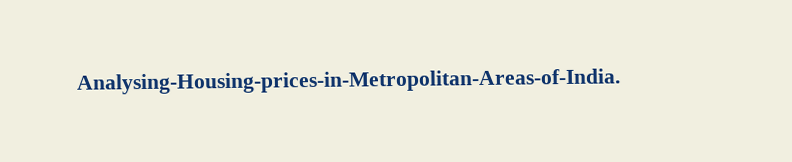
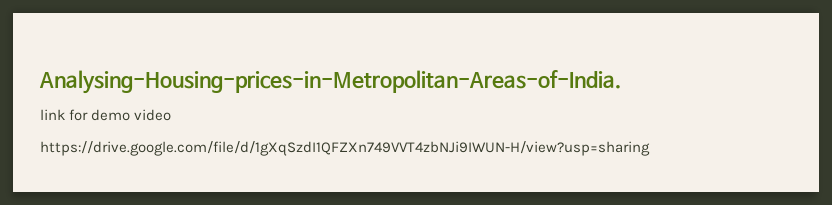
(621, 81) none -> [40,109,172,121] [40,141,650,156] // link for demo video // https://drive.google.com/file/d/1gXqSzdI1QFZXn749VVT4zbNJi9IWUN-H/view?usp=sharing

